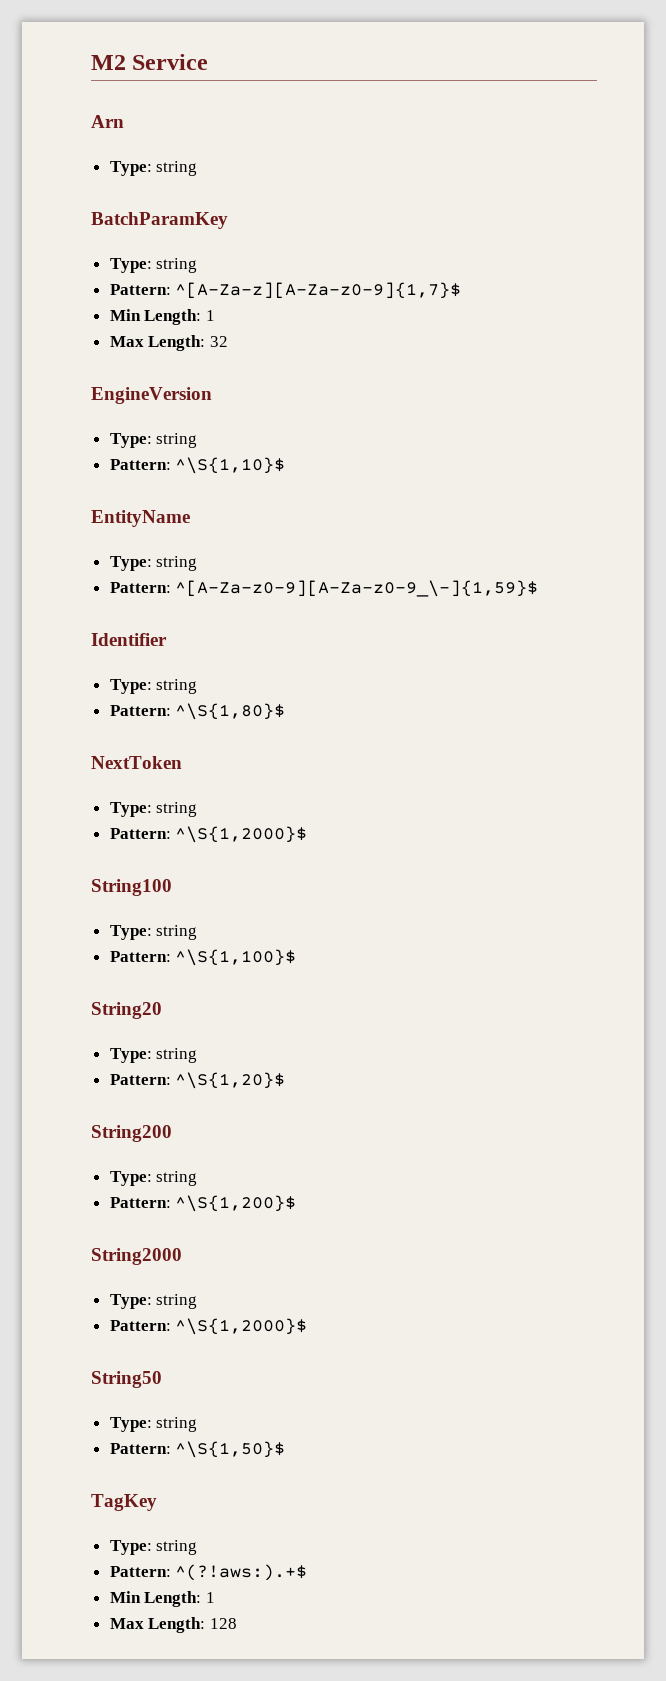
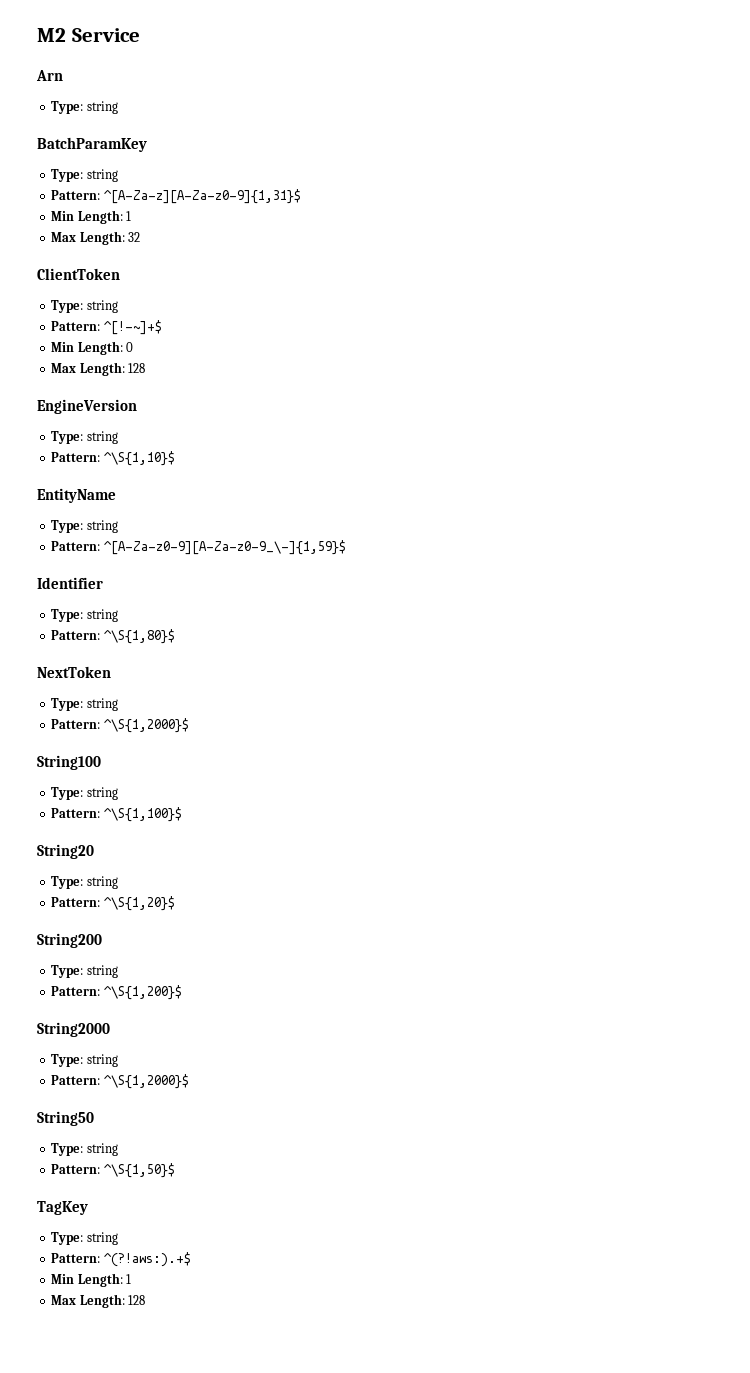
[175,282,462,299] ^[A-Za-z][A-Za-z0-9]{1,7}$ -> [103,189,301,204] ^[A-Za-z][A-Za-z0-9]{1,31}$
(228, 341) none -> [37,268,120,280] [51,300,118,313] [51,320,162,335] [51,341,134,355] [51,362,146,376] // ClientToken // Type: string // Pattern: ^[!-~]+$ // Min Length: 0 // Max Length: 128

